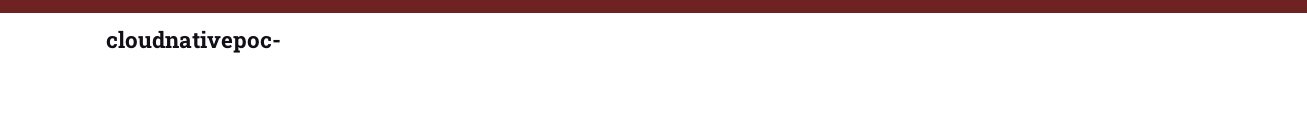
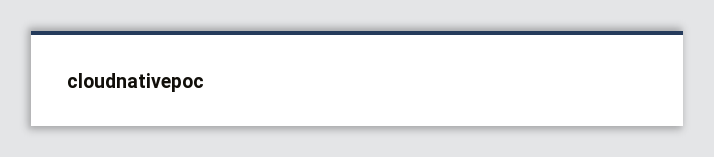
[106,30,281,53] cloudnativepoc- -> [67,73,204,92] cloudnativepoc

